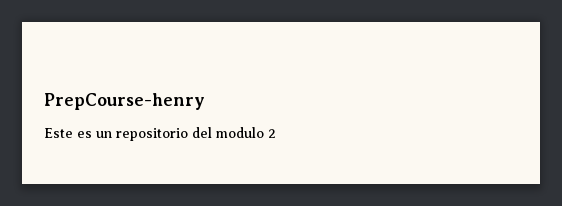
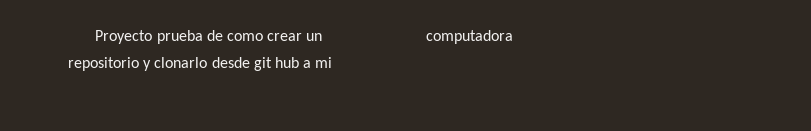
[44,93,205,110] [44,127,276,141] PrepCourse-henry // Este es un repositorio del modulo 2 -> [95,30,323,44] [68,57,333,71] [426,30,513,44] Proyecto prueba de como crear un repositorio y clonarlo desde git hub a mi computadora

